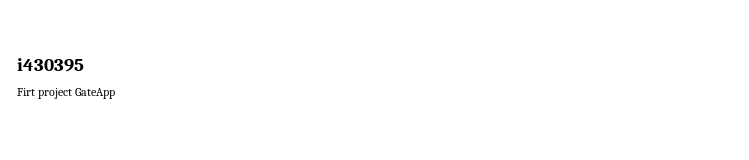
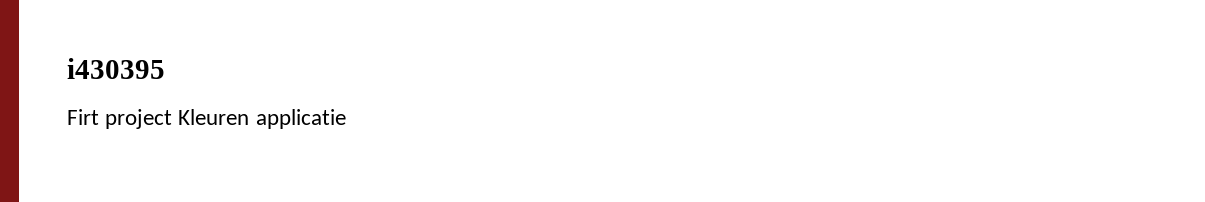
[75,88,116,99] GateApp -> [178,109,346,129] Kleuren applicatie

